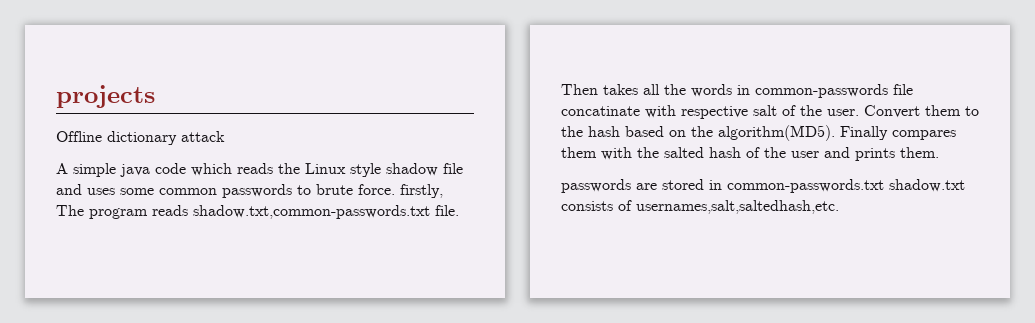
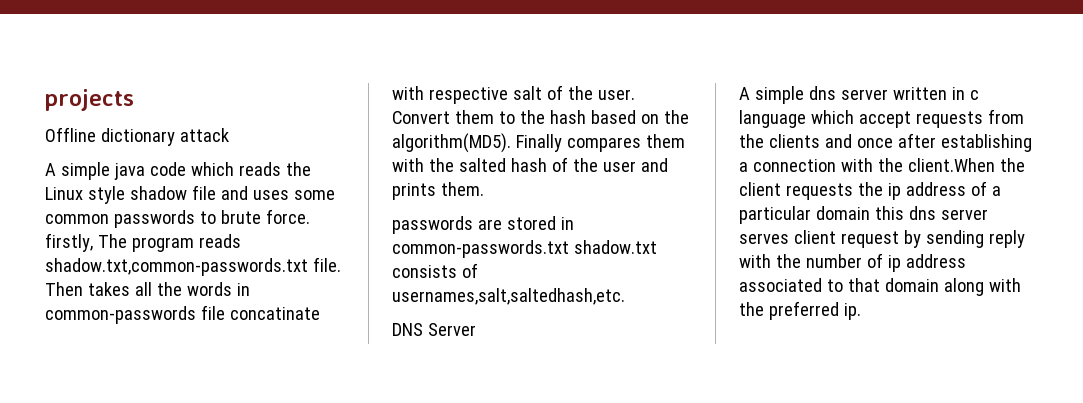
(839, 207) none -> [392,323,476,336] [739,86,979,104] [739,109,1024,128] [739,133,1032,152] [739,158,1025,172] [739,181,1001,200] [739,206,988,224] [739,230,1025,248] [739,253,966,272] [739,278,1021,296] [739,301,861,320] // DNS Server // A simple dns server written in c language which accept requests from the clients and once after establishing a connection with the client.When the client requests the ip address of a particular domain this dns server serves client request by sending reply with the number of ip address associated to that domain along with the preferred ip.

